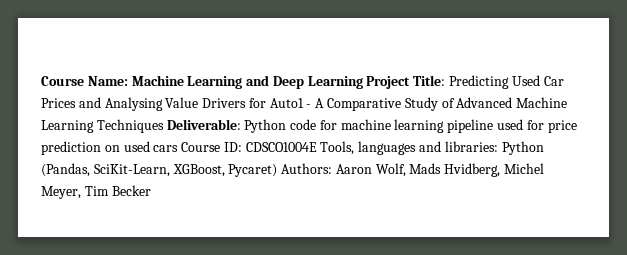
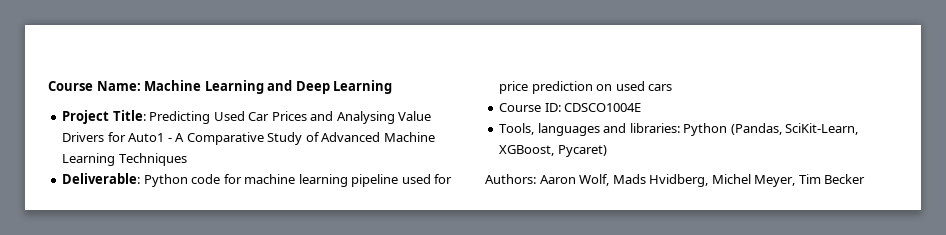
(363, 82) none -> (393, 87) //
(164, 126) none -> (187, 159) //
(179, 148) none -> (673, 87) //
(317, 147) none -> (642, 107) //
(278, 170) none -> (607, 151) //

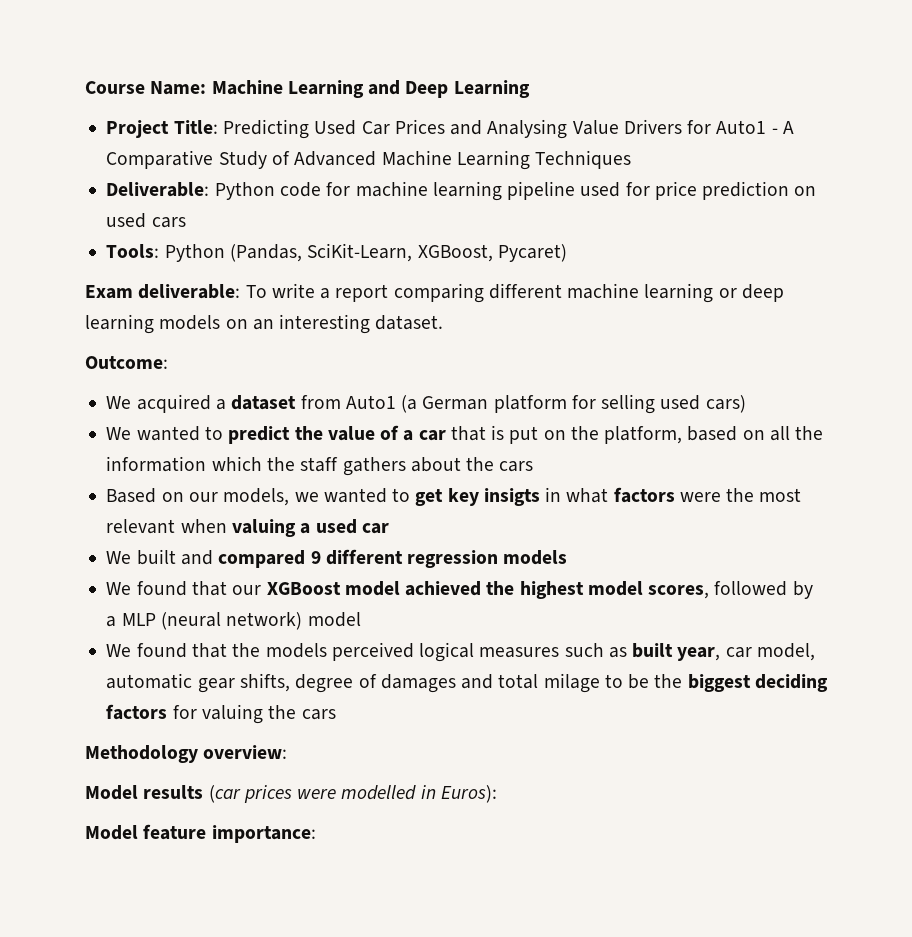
[499,103,642,112] [499,123,680,136] Course ID: CDSCO1004E // Tools, languages and libraries: -> [106,244,160,258] Tools:
[485,174,866,187] Authors: Aaron Wolf, Mads Hvidberg, Michel Meyer, Tim Becker -> [85,283,784,303] [85,314,444,334] [85,356,168,369] [106,394,746,414] [106,425,824,444] [106,456,534,476] [106,487,802,506] [106,519,389,537] [106,549,568,568] [106,581,813,599] [106,612,361,630] [106,642,815,662] [106,673,828,693] [106,704,336,724] [85,745,288,763] [85,785,497,803] [85,824,316,843] Exam deliverable: To write a report comparing different machine learning or deep learning models on an interesting dataset. // Outcome: // We acquired a dataset from Auto1 (a German platform for selling used cars) // We wanted to predict the value of a car that is put on the platform, based on all the information which the staff gathers about the cars // Based on our models, we wanted to get key insigts in what factors were the most relevant when valuing a used car // We built and compared 9 different regression models // We found that our XGBoost model achieved the highest model scores, followed by a MLP (neural network) model // We found that the models perceived logical measures such as built year, car model, automatic gear shifts, degree of damages and total milage to be the biggest deciding factors for valuing the cars // Methodology overview: // Model results (car prices were modelled in Euros): // Model feature importance:

